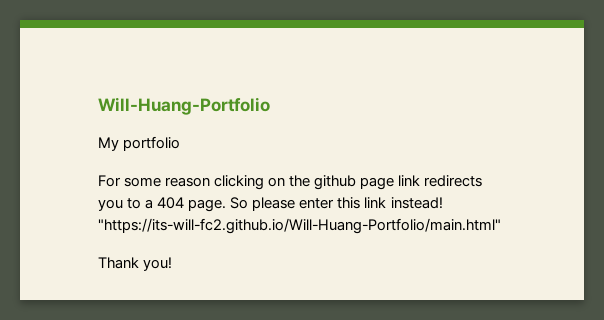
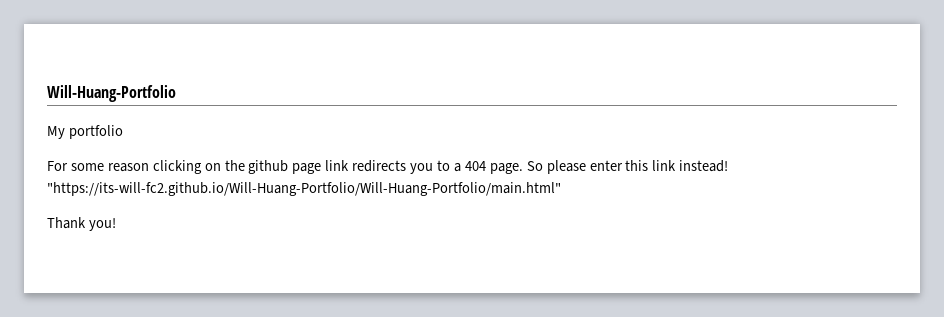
[98,218,501,234] "https://its-will-fc2.github.io/Will-Huang-Portfolio/main.html" -> [47,182,561,196] "https://its-will-fc2.github.io/Will-Huang-Portfolio/Will-Huang-Portfolio/main.html"

